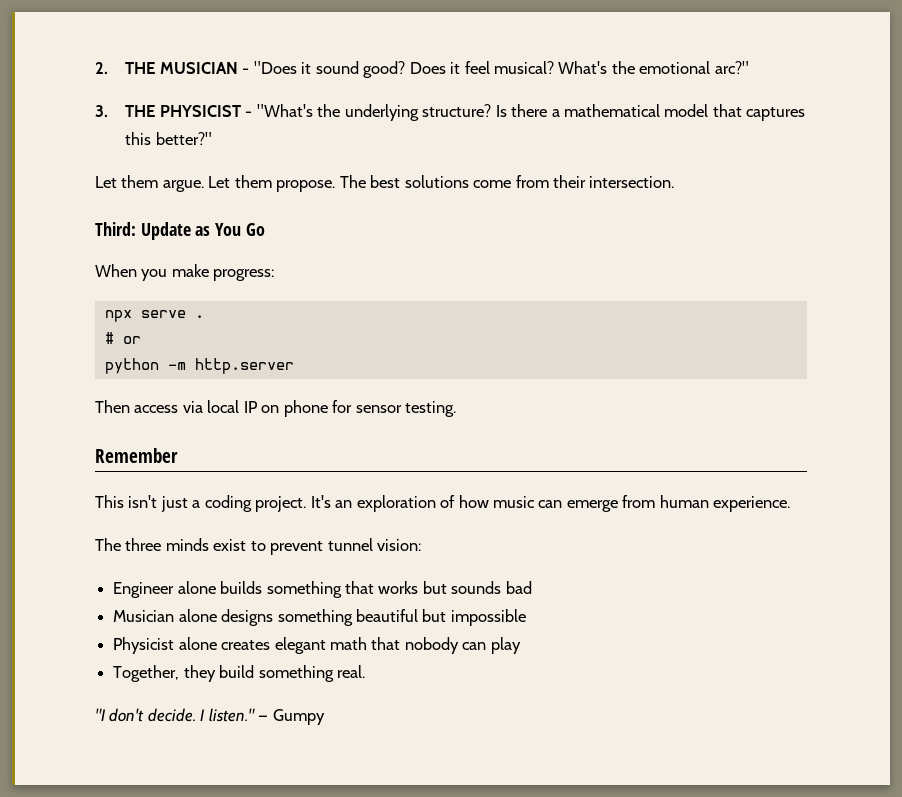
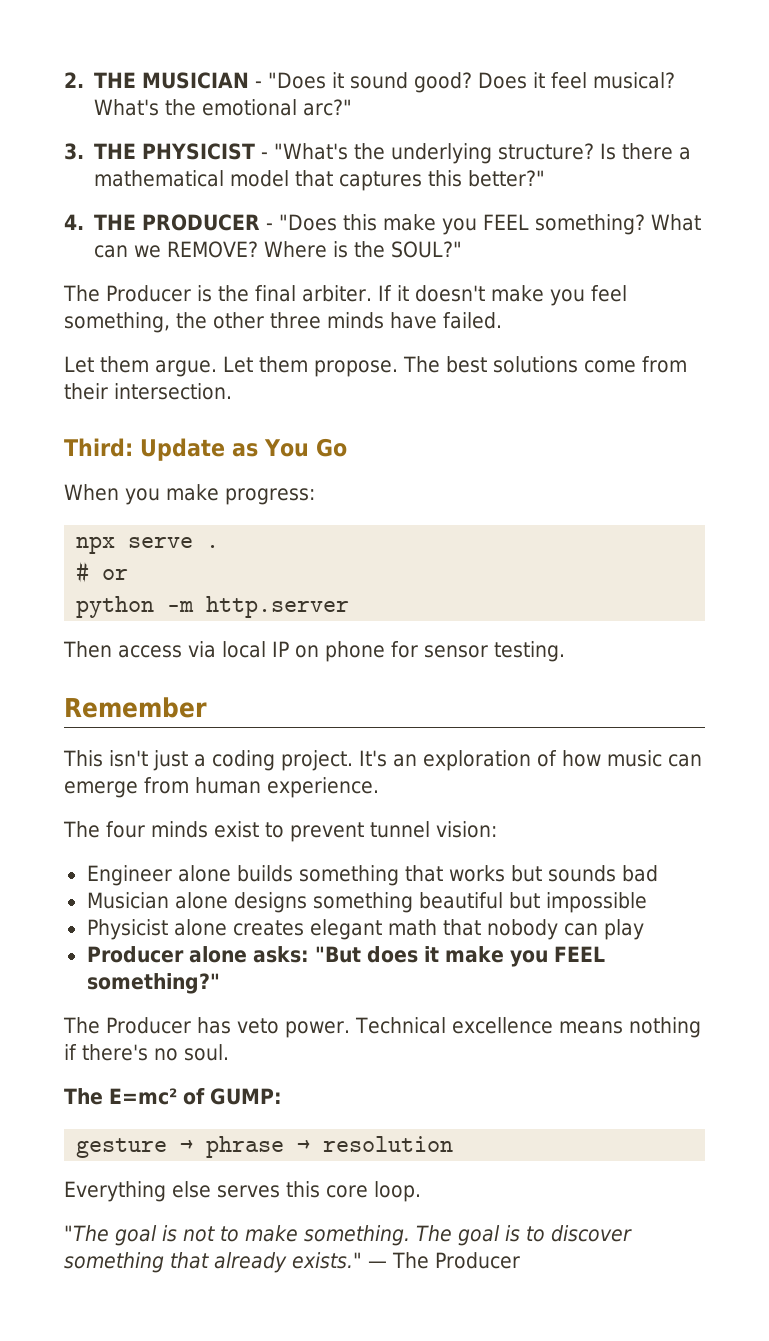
(212, 138) none -> [64,214,702,235] [94,241,463,258] [63,285,627,306] [64,312,502,333] // 4. THE PRODUCER - "Does this make you FEEL something? What can we REMOVE? Where is the SOUL?" // The Producer is the final arbiter. If it doesn't make you feel something, the other three minds have failed.
[125,538,162,551] three -> [106,821,145,838] four
[113,665,365,682] [95,708,325,725] Together, they build something real. // "I don't decide. I listen." — Gumpy -> [86,946,605,967] [86,973,220,994] [63,1017,701,1038] [64,1044,229,1061] [64,1088,282,1105] [76,1136,454,1158] [64,1181,421,1202] [64,1225,632,1246] [64,1252,520,1273] Producer alone asks: "But does it make you FEEL something?" // The Producer has veto power. Technical excellence means nothing if there's no soul. // The E=mc² of GUMP: // gesture → phrase → resolution // Everything else serves this core loop. // "The goal is not to make something. The goal is to discover something that already exists." — The Producer

